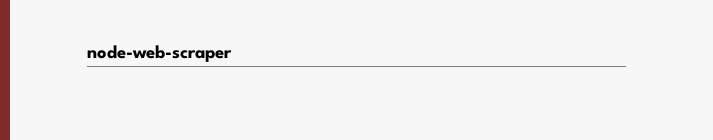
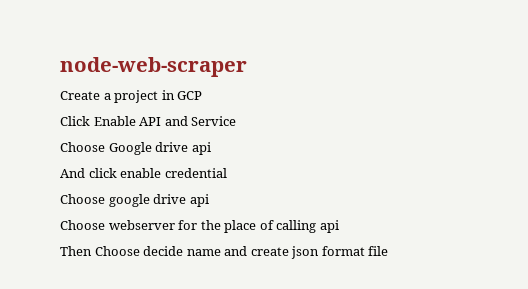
(232, 53) none -> [60,90,203,103] [60,116,237,126] [60,142,211,155] [60,168,227,178] [60,194,209,207] [60,220,339,233] [60,246,389,259] // Create a project in GCP // Click Enable API and Service // Choose Google drive api // And click enable credential // Choose google drive api // Choose webserver for the place of calling api // Then Choose decide name and create json format file

